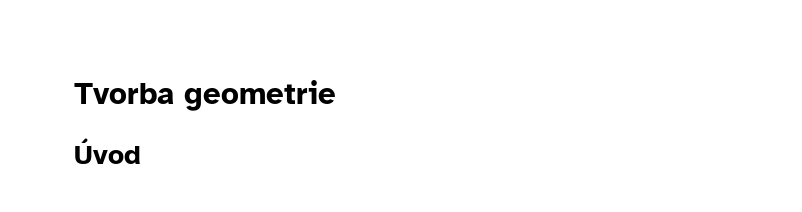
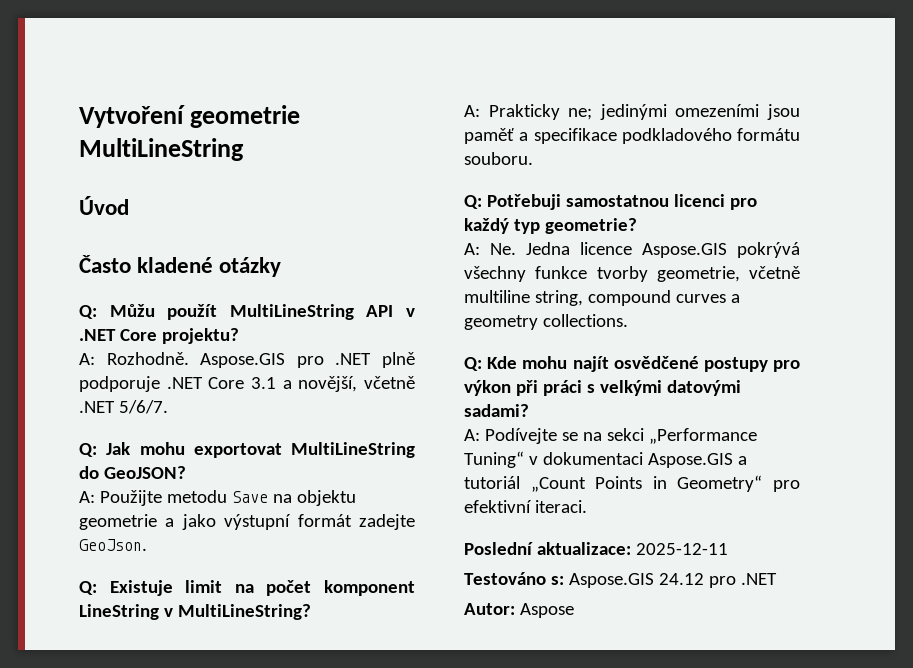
[74,80,336,111] Tvorba geometrie -> [79,105,301,128] [79,138,244,161] Vytvoření geometrie MultiLineString
(141, 151) none -> [79,255,282,277] [79,304,415,320] [79,328,239,344] [79,352,415,368] [79,376,416,392] [79,400,168,414] [79,442,415,458] [79,466,186,479] [79,490,356,506] [79,514,415,530] [79,539,147,551] [79,580,415,596] [79,604,311,620] [464,104,800,120] [464,128,800,144] [464,152,533,165] [464,194,757,210] [464,218,637,234] [464,242,800,258] [464,266,800,282] [464,290,740,306] [464,314,628,330] [464,356,800,372] [464,380,741,396] [464,404,529,417] [464,428,757,444] [464,451,747,468] [464,475,800,492] [464,500,587,513] [464,542,728,555] [464,572,777,588] [464,603,574,618] // Často kladené otázky // Q: Můžu použít MultiLineString API v .NET Core projektu? // A: Rozhodně. Aspose.GIS pro .NET plně podporuje .NET Core 3.1 a novější, včetně .NET 5/6/7. // Q: Jak mohu exportovat MultiLineString do GeoJSON? // A: Použijte metodu Save na objektu geometrie a jako výstupní formát zadejte GeoJson. // Q: Existuje limit na počet komponent LineString v MultiLineString? // A: Prakticky ne; jedinými omezeními jsou paměť a specifikace podkladového formátu souboru. // Q: Potřebuji samostatnou licenci pro každý typ geometrie? // A: Ne. Jedna licence Aspose.GIS pokrývá všechny funkce tvorby geometrie, včetně multiline string, compound curves a geometry collections. // Q: Kde mohu najít osvědčené postupy pro výkon při práci s velkými datovými sadami? // A: Podívejte se na sekci „Performance Tuning“ v dokumentaci Aspose.GIS a tutoriál „Count Points in Geometry“ pro efektivní iteraci. // Poslední aktualizace: 2025-12-11 // Testováno s: Aspose.GIS 24.12 pro .NET // Autor: Aspose

